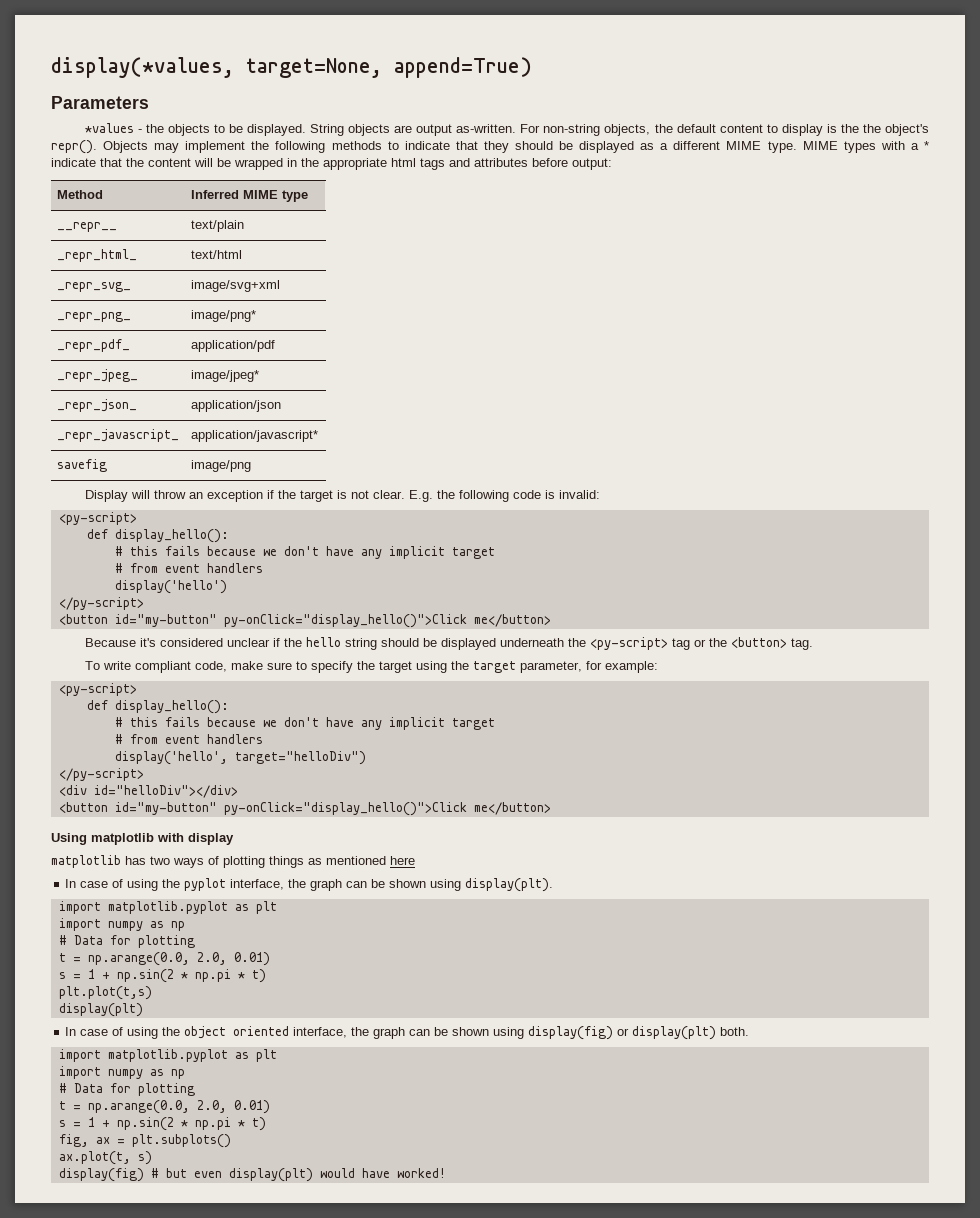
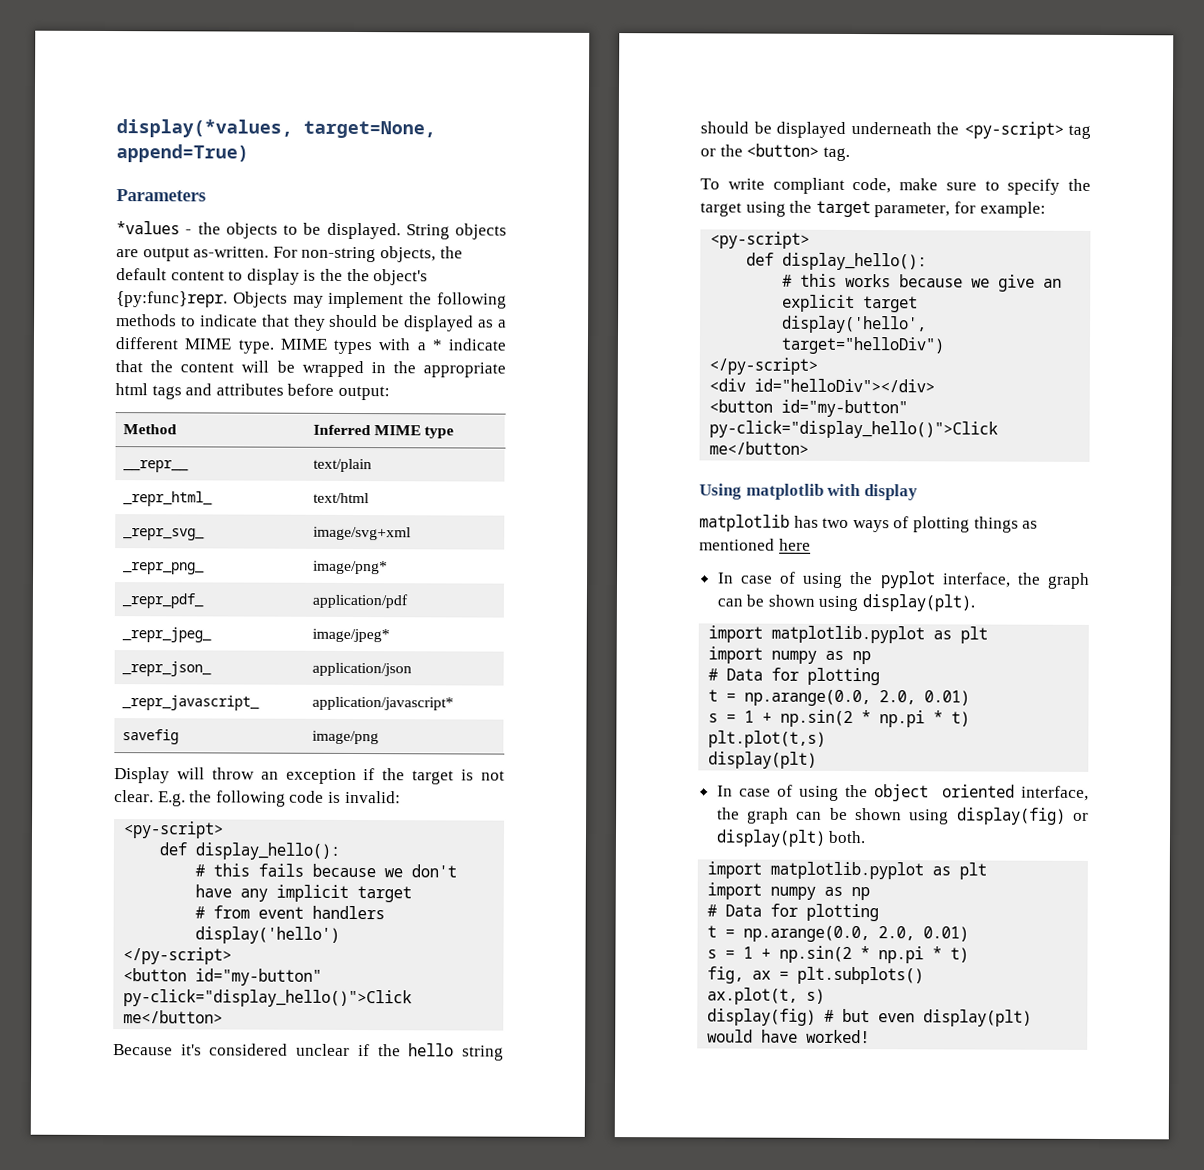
[51,140,97,154] repr(). -> [116,291,228,308] {py:func}repr.
[223,614,467,628] py-onClick="display_hello()">Click -> [123,989,413,1008] py-click="display_hello()">Click
[164,717,495,730] [114,734,263,744] fails because we don't have any implicit target // # from event handlers -> [845,273,1063,292] [782,294,919,313] works because we give an explicit target
[223,802,467,816] py-onClick="display_hello()">Click -> [709,420,999,439] py-click="display_hello()">Click

